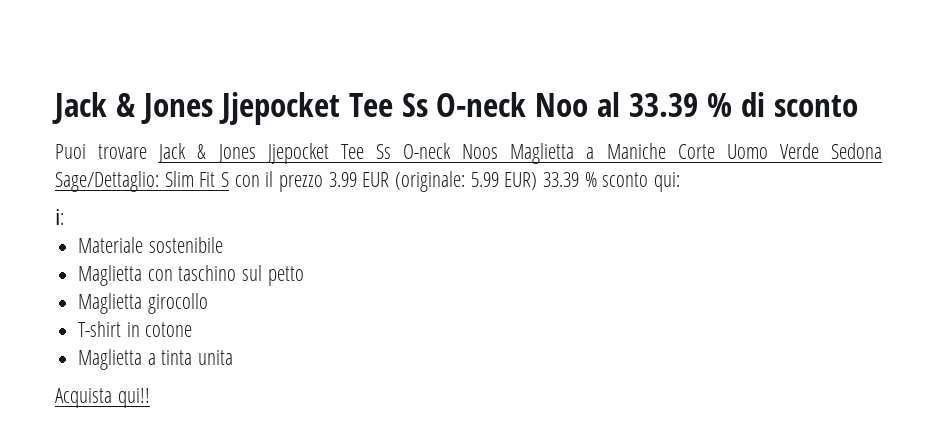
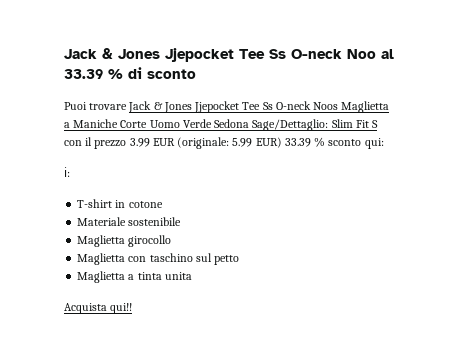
(64, 217) none -> [77,199,163,208] // T-shirt in cotone
(223, 245) none -> [77,235,172,247] // Maglietta girocollo
[78,293,208,314] [78,321,193,337] // Maglietta girocollo // T-shirt in cotone -> (240, 260) none

